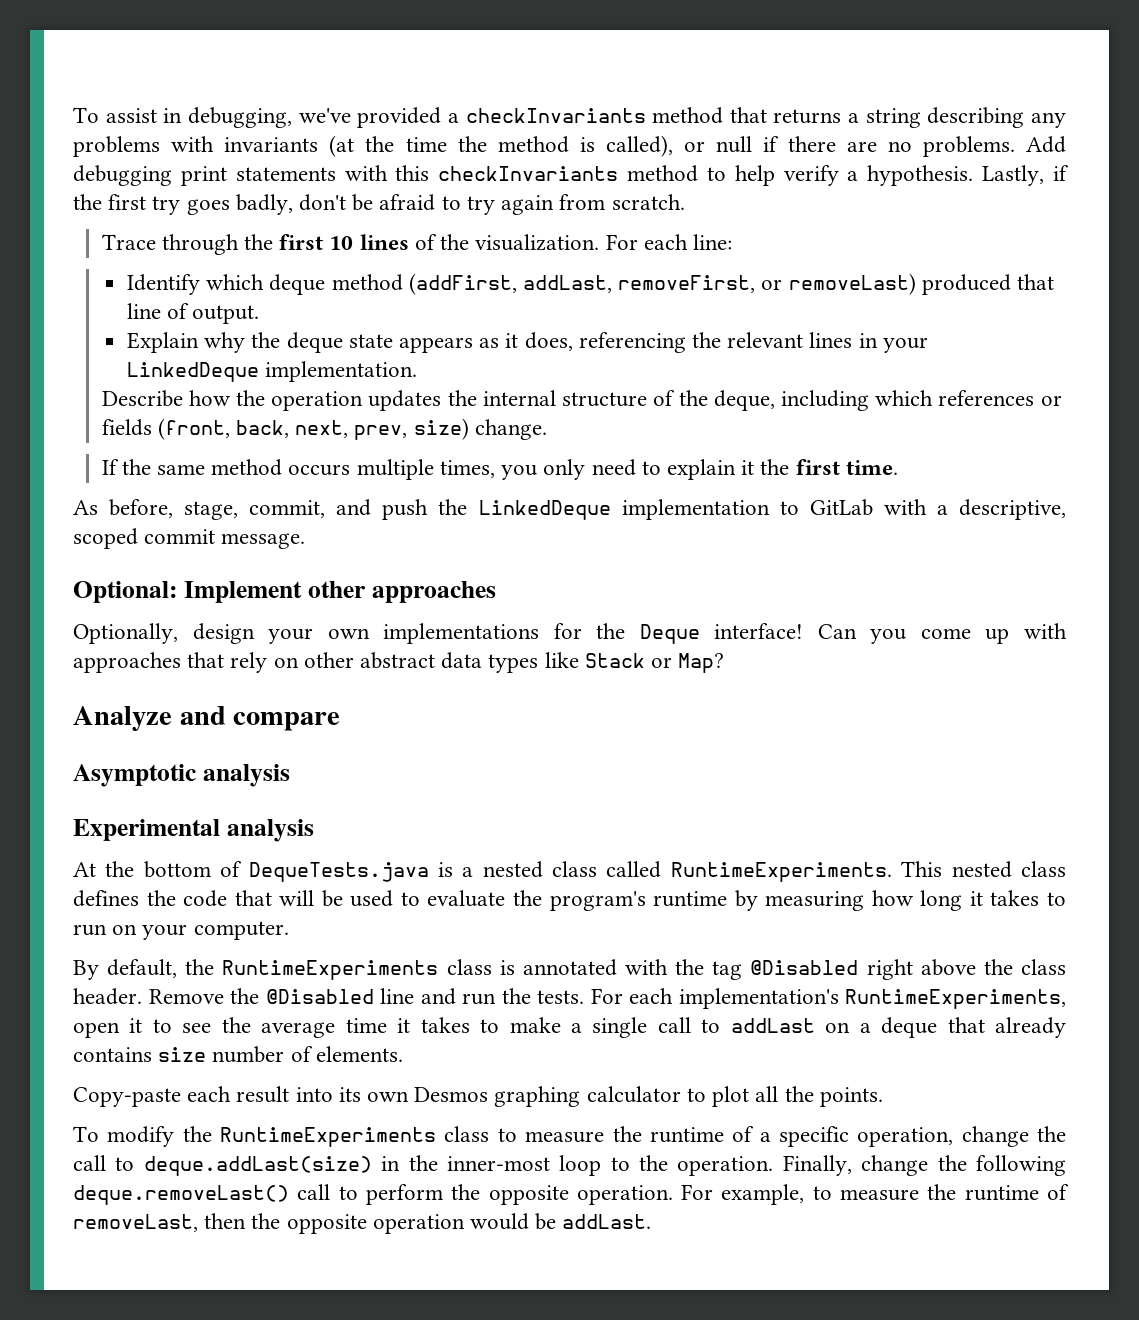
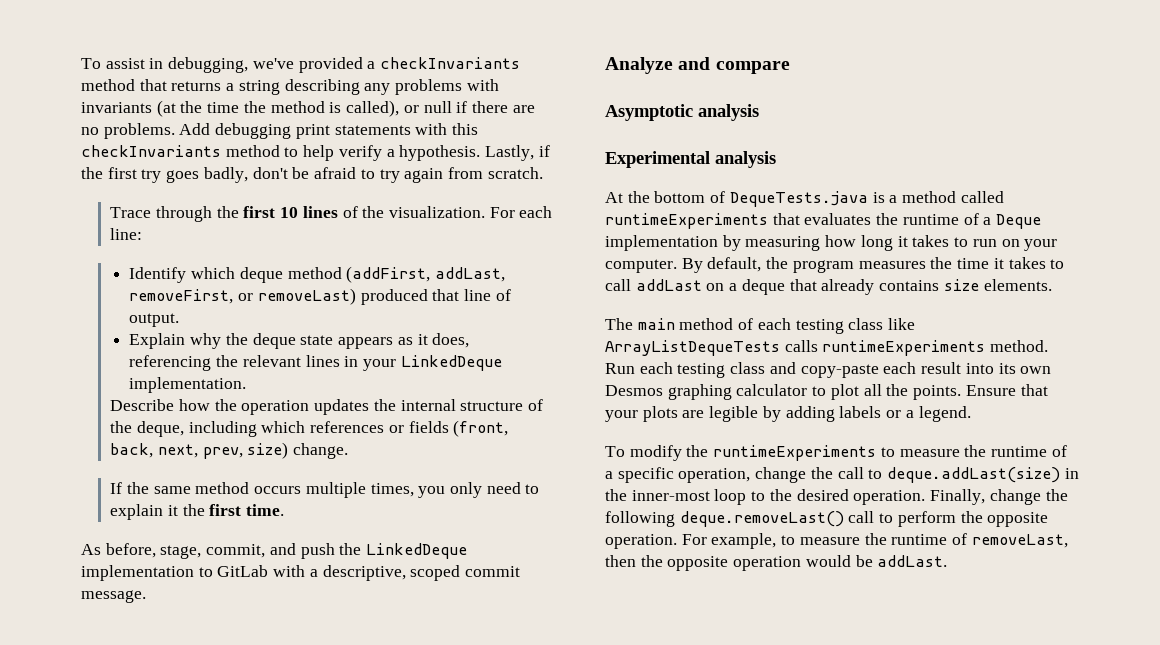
[73,581,496,603] [73,623,1067,644] [73,652,725,673] // Optional: Implement other approaches // Optionally, design your own implementations for the Deque interface! Can you come up with approaches that rely on other abstract data types like Stack or Map? -> (146, 596) none
[482,861,1066,882] [73,890,728,911] nested class called RuntimeExperiments. This nested class defines the code that will be used to evaluate the program's runtime -> [902,191,1004,203] [605,213,1042,229] [605,235,718,251] method called runtimeExperiments that evaluates the runtime of a Deque implementation
(289, 930) // -> (677, 266) none
[222,959,1066,980] [73,988,1066,1009] [73,1017,721,1038] RuntimeExperiments class is annotated with the tag @Disabled right above the class header. Remove the @Disabled line and run the tests. For each implementation's RuntimeExperiments, open it to see the average time it takes to make a single call to -> [792,257,1065,273] [605,279,631,291] program measures the time it takes to call
[212,1046,313,1063] number of -> (979, 285) none
[73,1087,181,1107] Copy-paste -> [605,318,916,334] [605,340,1049,356] [605,362,879,378] The main method of each testing class like ArrayListDequeTests calls runtimeExperiments method. Run each testing class and copy-paste
(883, 1097) none -> [965,384,1048,396] [605,406,971,422] Ensure that your plots are legible by adding labels or a legend.
[220,1126,490,1147] RuntimeExperiments class -> [713,445,877,461] runtimeExperiments
(669, 1163) none -> [796,489,849,501] desired

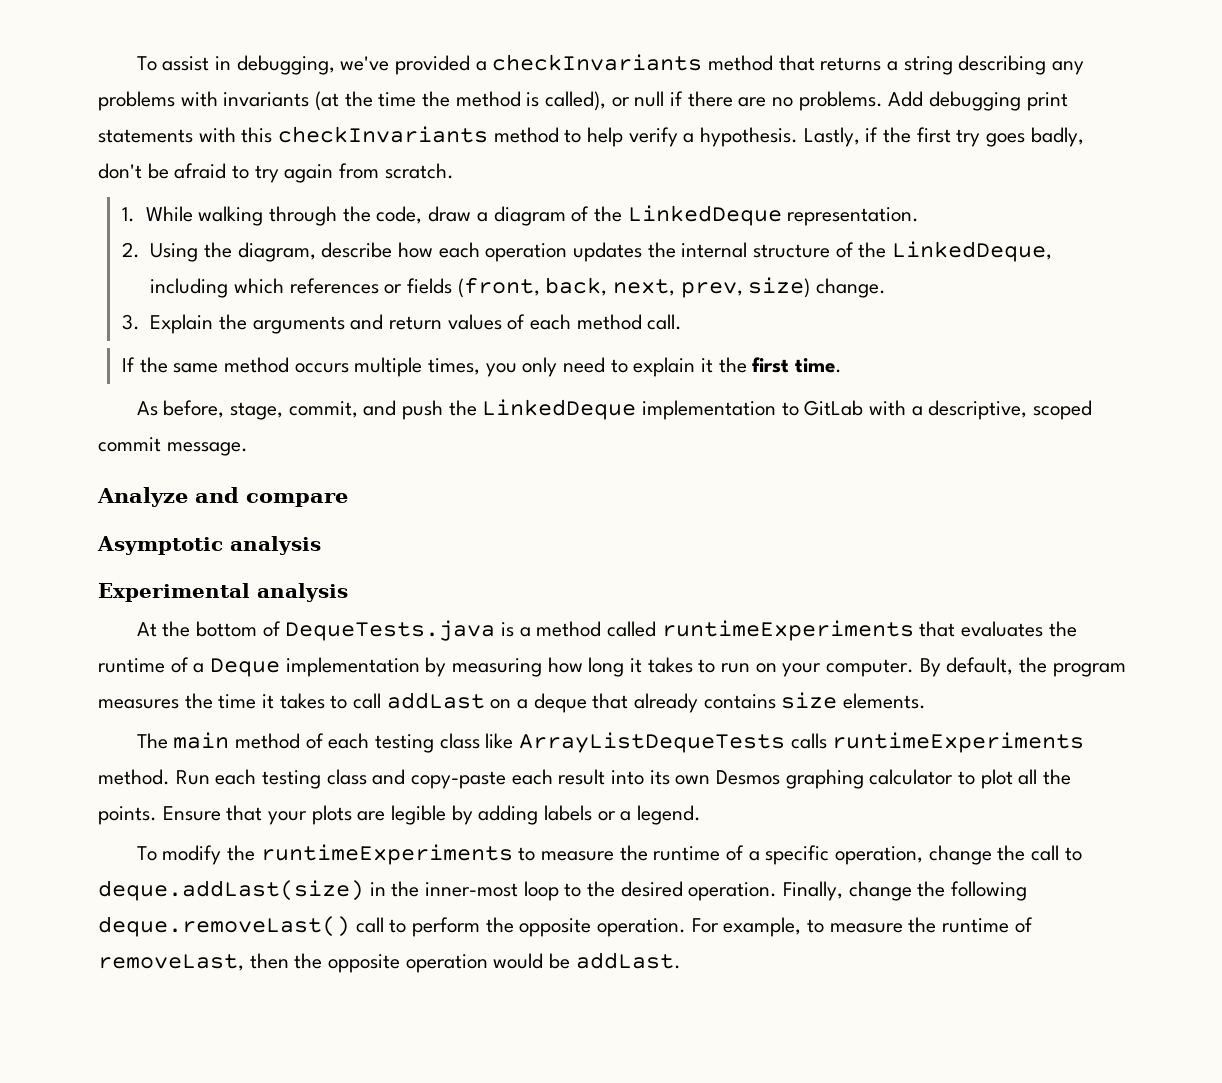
[110,206,553,222] [110,228,143,240] [129,266,506,283] [129,288,511,305] [129,313,180,327] [129,333,470,349] [129,355,502,371] [129,377,247,393] [110,399,237,411] Trace through the first 10 lines of the visualization. For each line: // Identify which deque method (addFirst, addLast, removeFirst, or removeLast) produced that line of output. // Explain why the deque state appears as it does, referencing the relevant lines in your LinkedDeque implementation. // Describe how the -> [121,205,920,226] [121,242,480,262] 1. While walking through the code, draw a diagram of the LinkedDeque representation. // 2. Using the diagram, describe how each
[136,421,184,437] deque, -> [892,241,1053,262] LinkedDeque,
(349, 451) none -> [121,314,683,334] // 3. Explain the arguments and return values of each method call.

